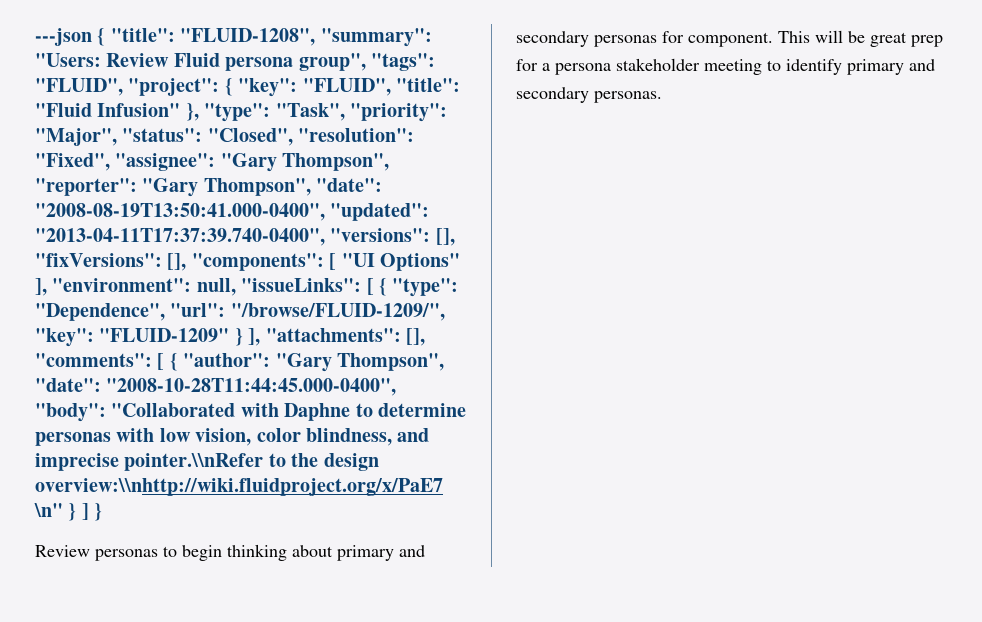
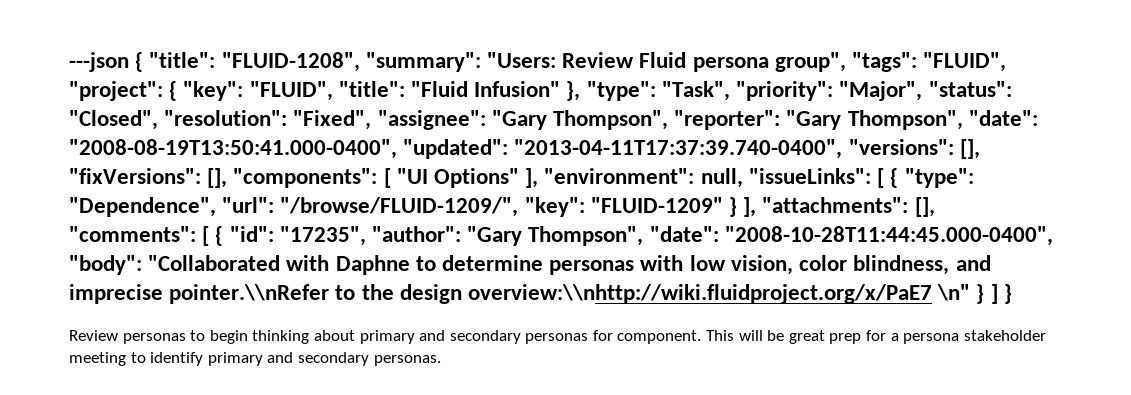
(178, 362) none -> [229,226,366,246] "id": "17235",

